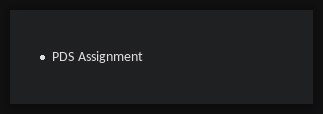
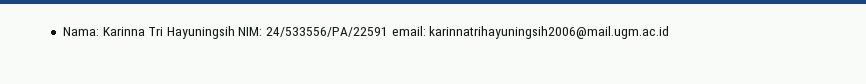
[52,51,144,63] PDS Assignment -> [62,26,670,39] Nama: Karinna Tri Hayuningsih NIM: 24/533556/PA/22591 email: karinnatrihayuningsih2006@mail.ugm.ac.id

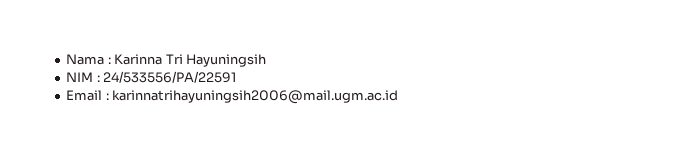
[62,27,99,36] Nama: -> [66,54,111,65] Nama :
[238,27,263,36] NIM: -> [66,72,100,82] // NIM :
[391,26,426,36] email: -> [66,90,109,101] // Email :

